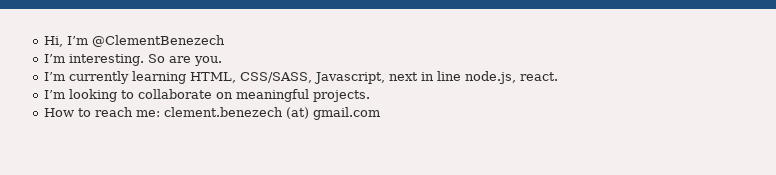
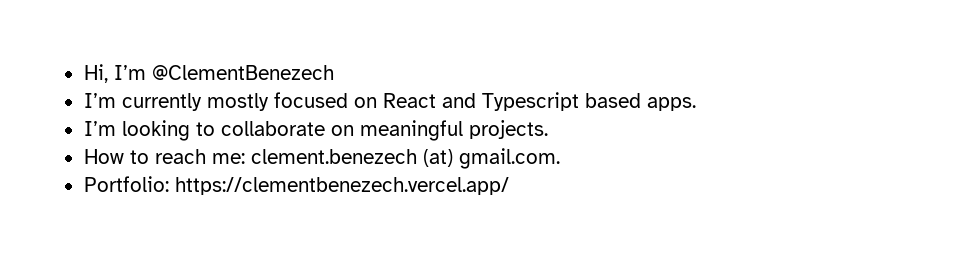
[69,54,223,66] [44,71,559,84] interesting. So are you. // I’m currently learning HTML, CSS/SASS, Javascript, next in line node.js, react. -> [121,92,696,111] currently mostly focused on React and Typescript based apps.
[313,107,381,120] gmail.com -> [458,148,560,169] [83,176,509,195] gmail.com. // Portfolio: https://clementbenezech.vercel.app/

